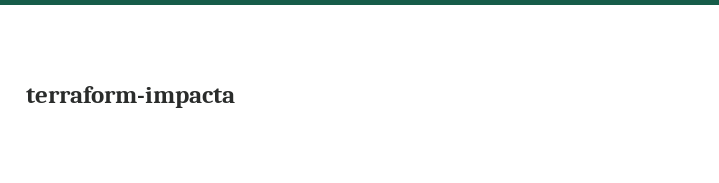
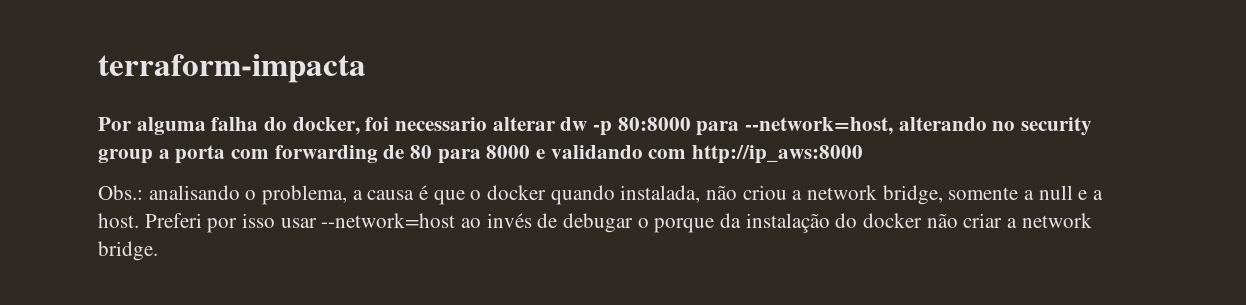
(235, 97) none -> [98,117,1093,136] [98,145,864,164] [98,185,1104,205] [98,213,1092,233] [98,241,158,261] // Por alguma falha do docker, foi necessario alterar dw -p 80:8000 para --network=host, alterando no security group a porta com forwarding de 80 para 8000 e validando com http://ip_aws:8000 // Obs.: analisando o problema, a causa é que o docker quando instalada, não criou a network bridge, somente a null e a host. Preferi por isso usar --network=host ao invés de debugar o porque da instalação do docker não criar a network bridge.

